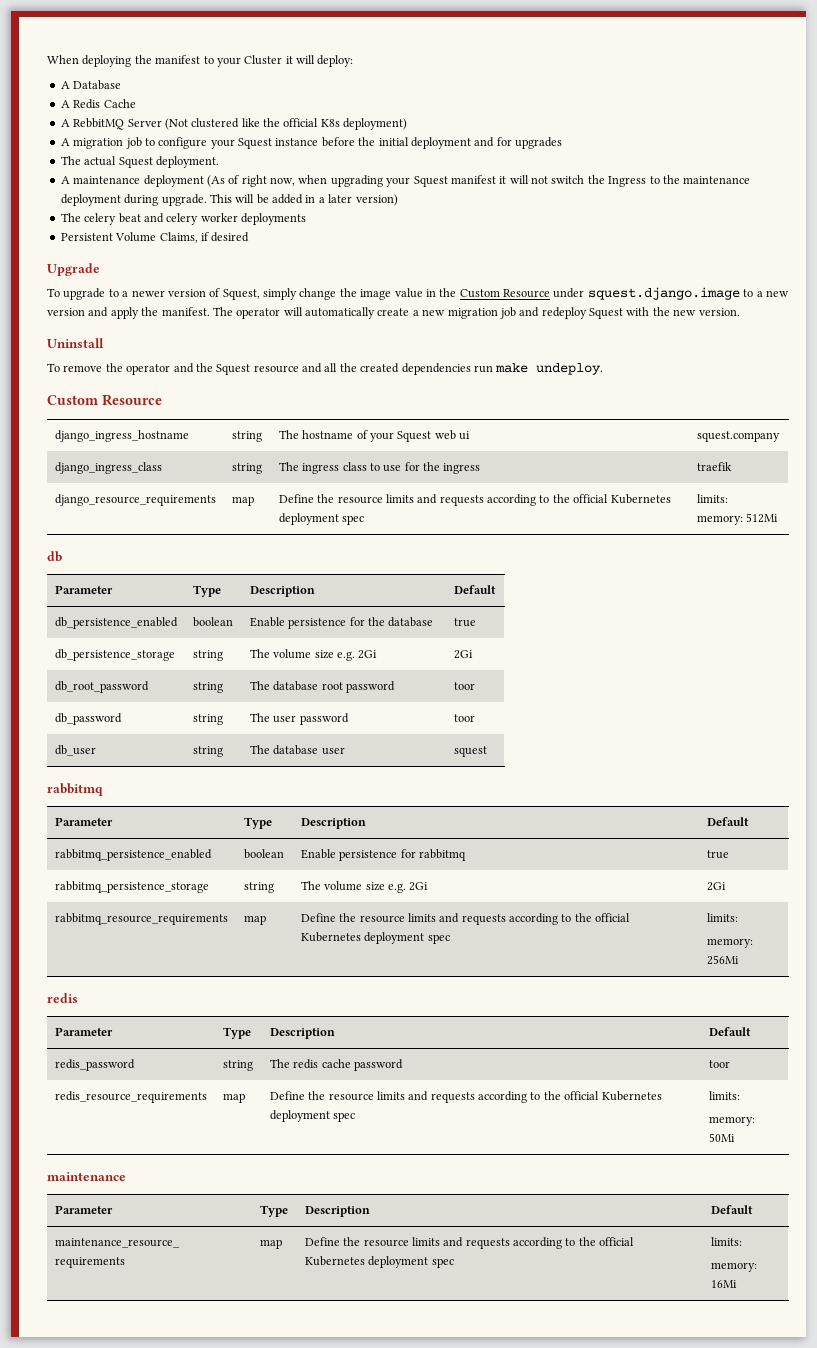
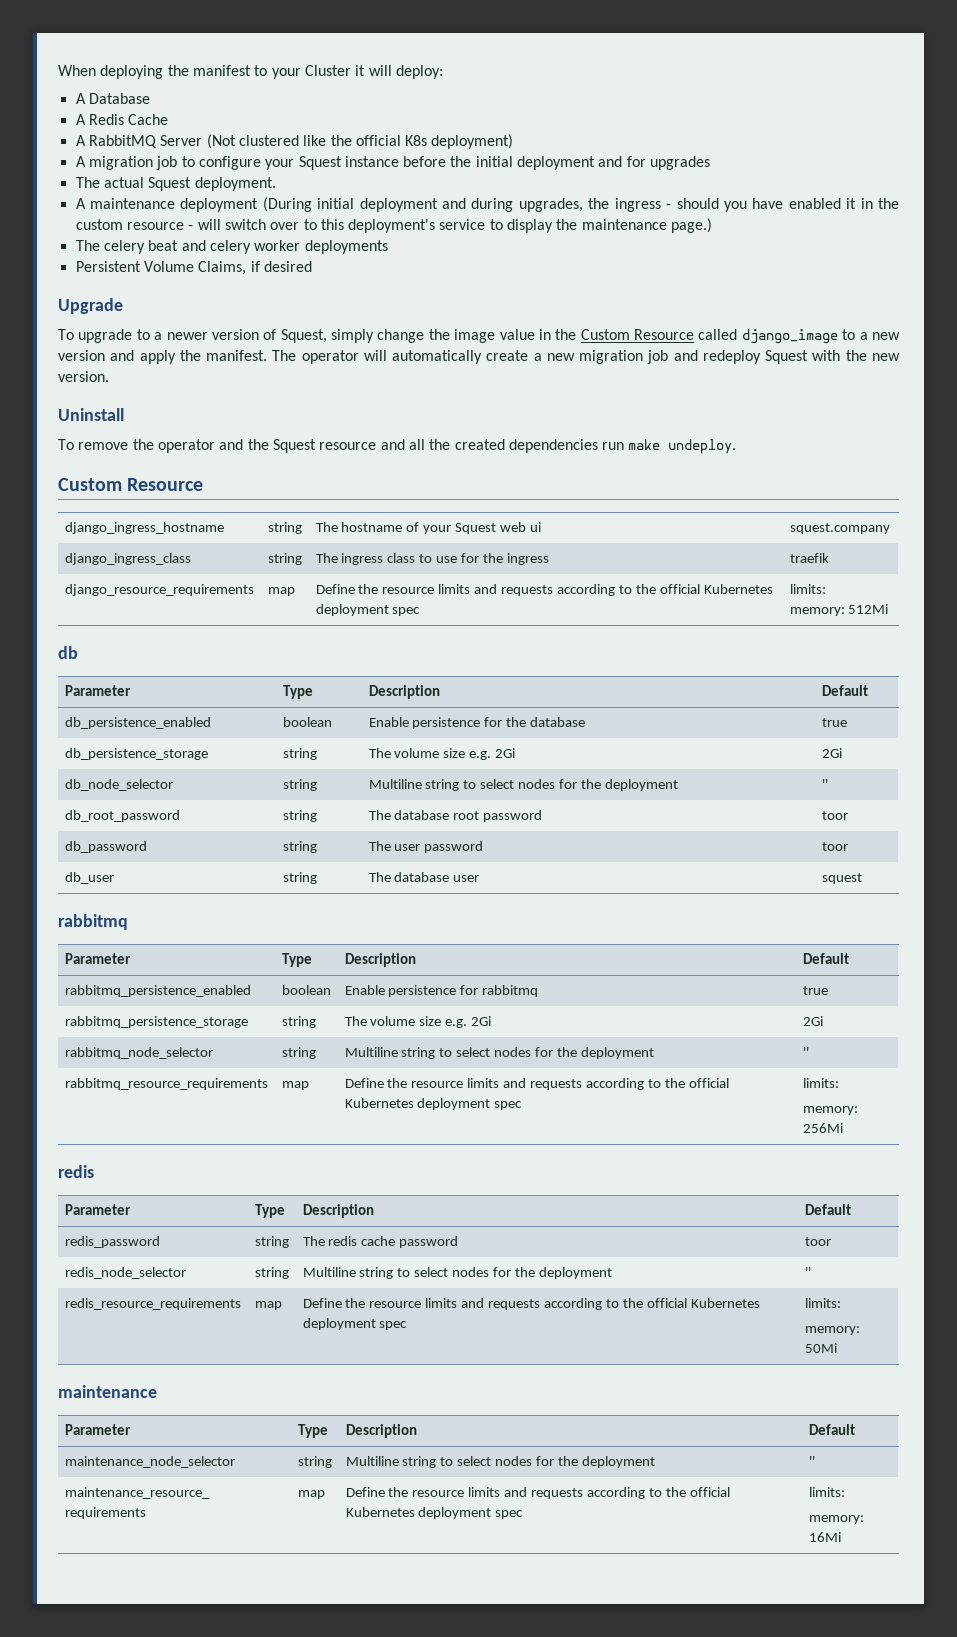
[73,118,125,130] RebbitMQ -> [88,135,157,148] RabbitMQ
[206,175,751,187] [60,194,398,206] (As of right now, when upgrading your Squest manifest it will not switch the Ingress to the maintenance deployment during upgrade. This will be added in a later version) -> [262,197,900,212] [75,218,713,233] (During initial deployment and during upgrades, the ingress - should you have enabled it in the custom resource - will switch over to this deployment's service to display the maintenance page.)
[553,287,740,300] under squest.django.image -> [698,329,838,344] called django_image
(473, 654) none -> [64,779,173,791] [282,779,317,791] [368,779,678,791] [821,779,828,789] // db_node_selector | string | Multiline string to select nodes for the deployment | ''
(726, 886) none -> [64,1047,213,1059] [281,1047,316,1059] [344,1047,654,1059] [802,1047,809,1057] // rabbitmq_node_selector | string | Multiline string to select nodes for the deployment | ''
(730, 1064) none -> [64,1267,186,1279] [254,1267,289,1279] [302,1267,612,1279] [804,1267,811,1277] // redis_node_selector | string | Multiline string to select nodes for the deployment | ''
(753, 1209) none -> [64,1456,235,1468] [297,1456,332,1468] [345,1456,655,1468] [808,1456,815,1466] // maintenance_node_selector | string | Multiline string to select nodes for the deployment | ''

